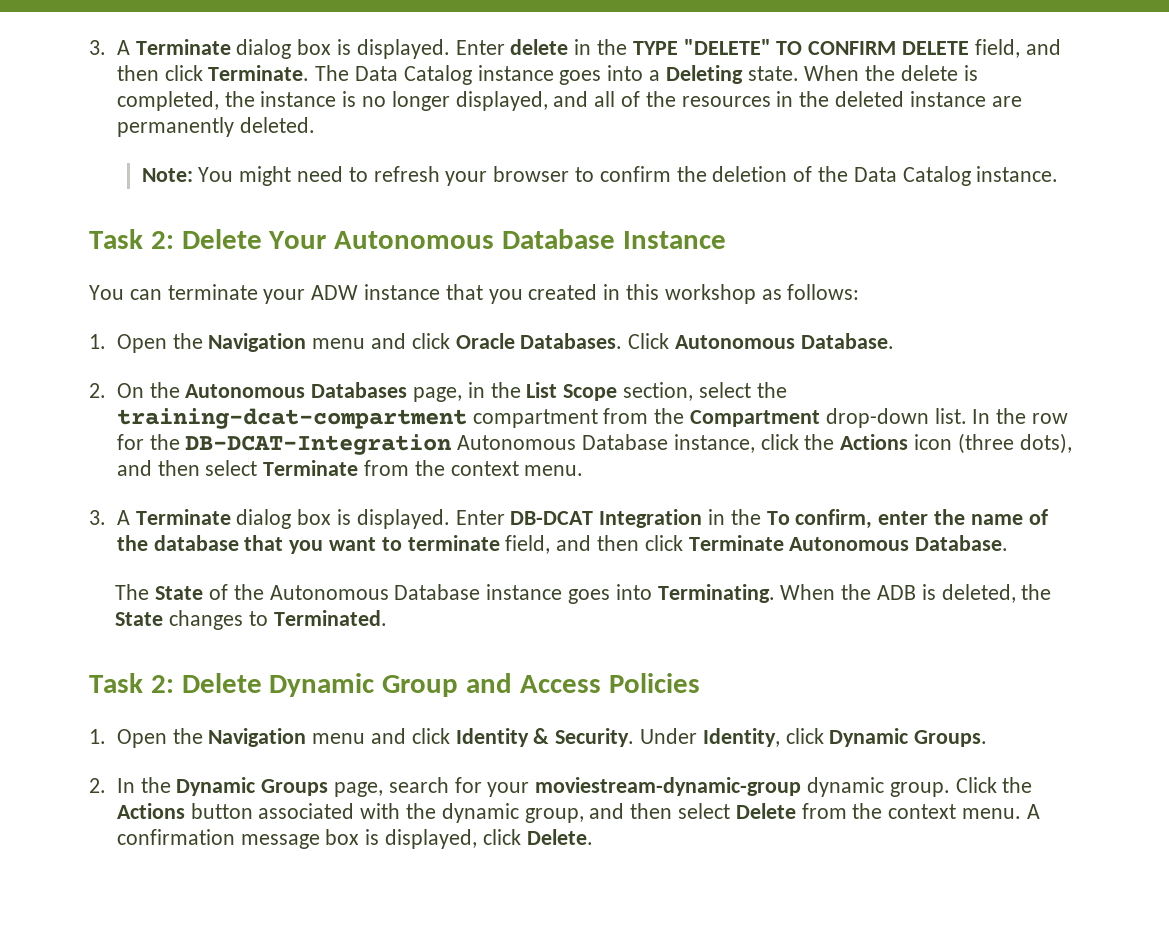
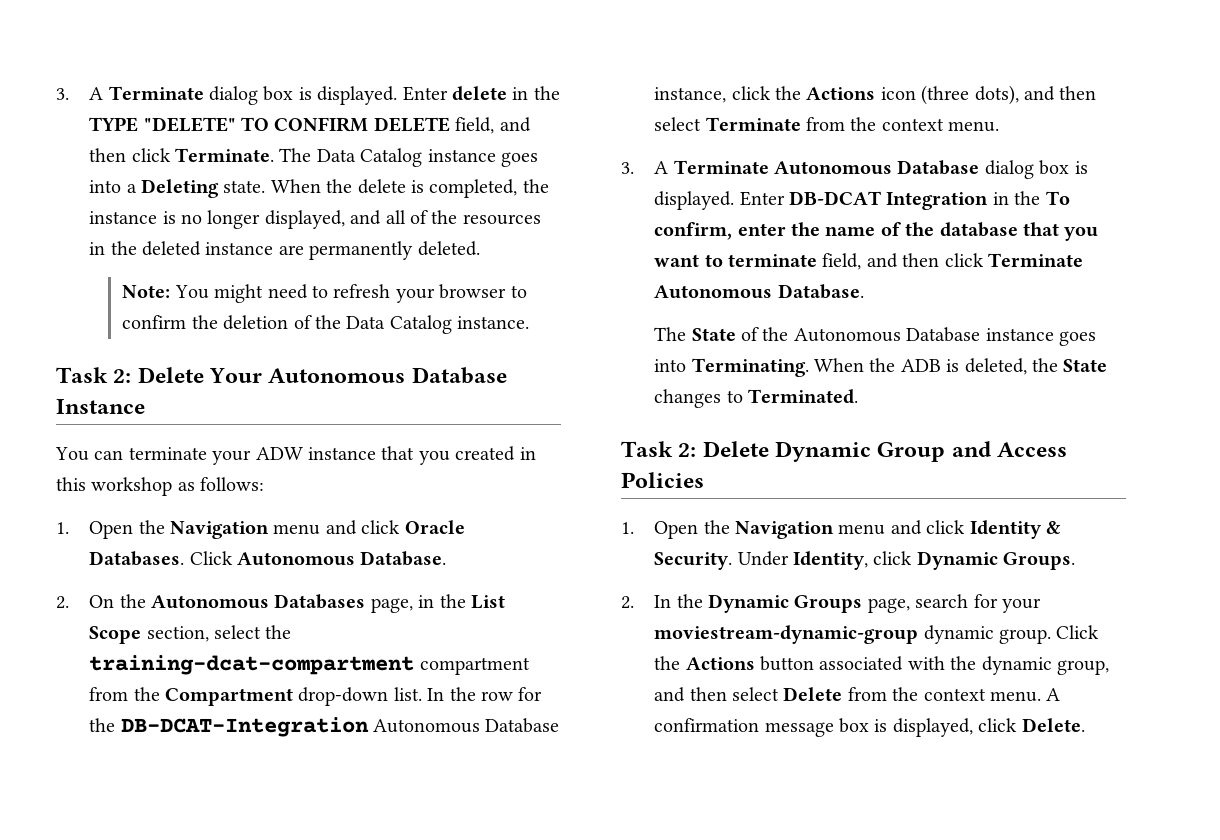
(231, 517) none -> [773,160,980,175] Autonomous Database

